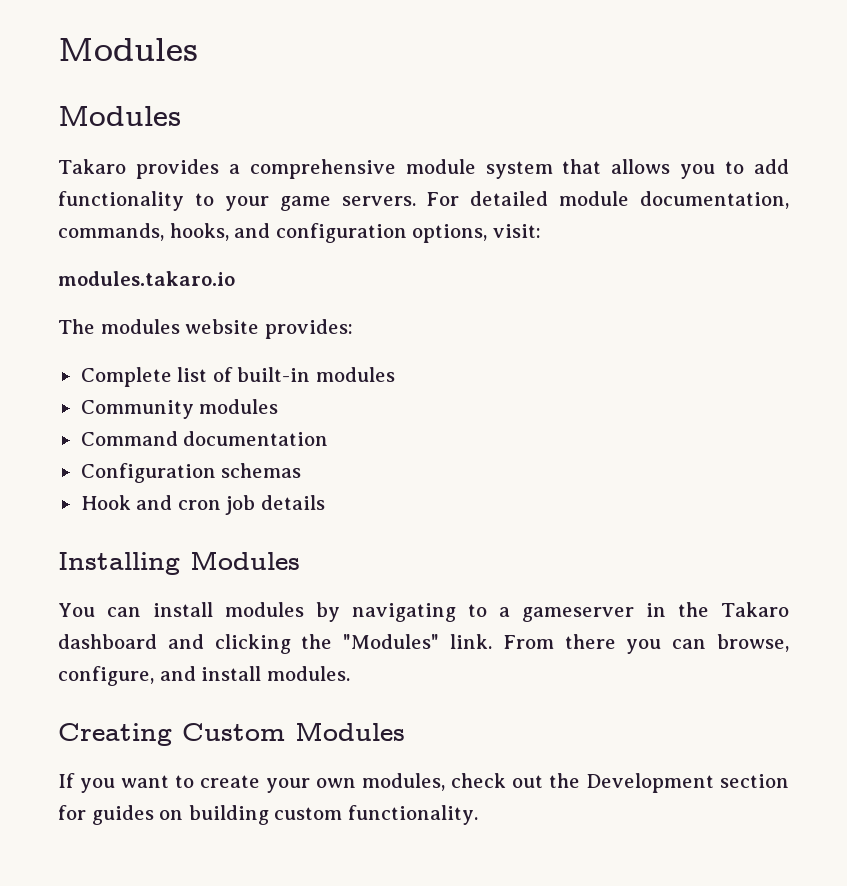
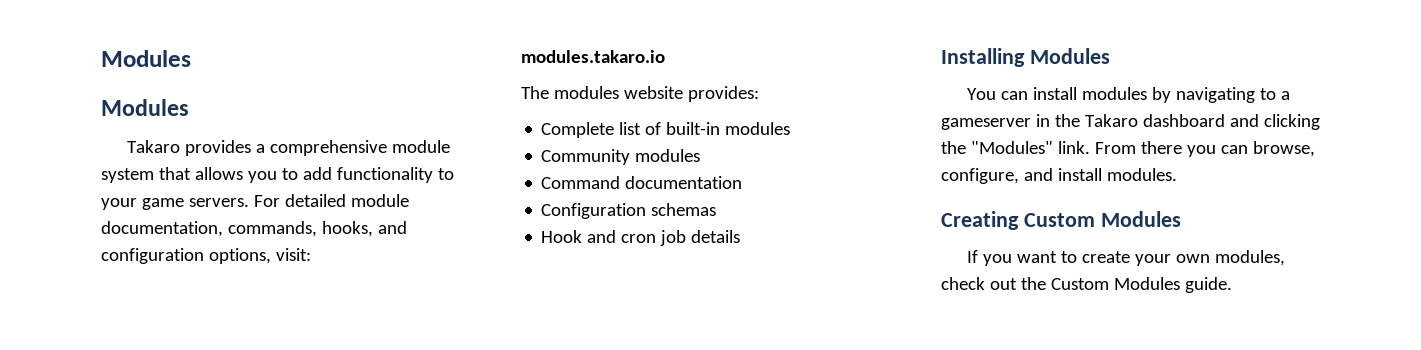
[586,773,789,793] [58,805,478,825] Development section for guides on building custom functionality. -> [1050,277,1232,293] Custom Modules guide.

